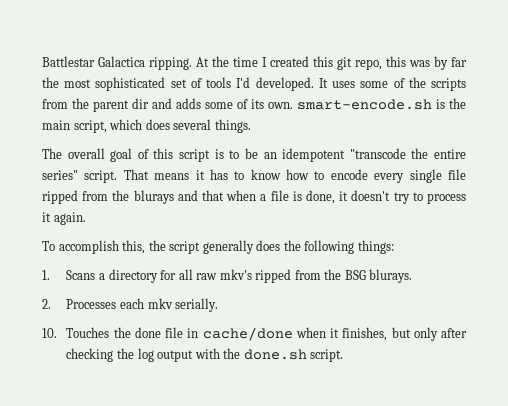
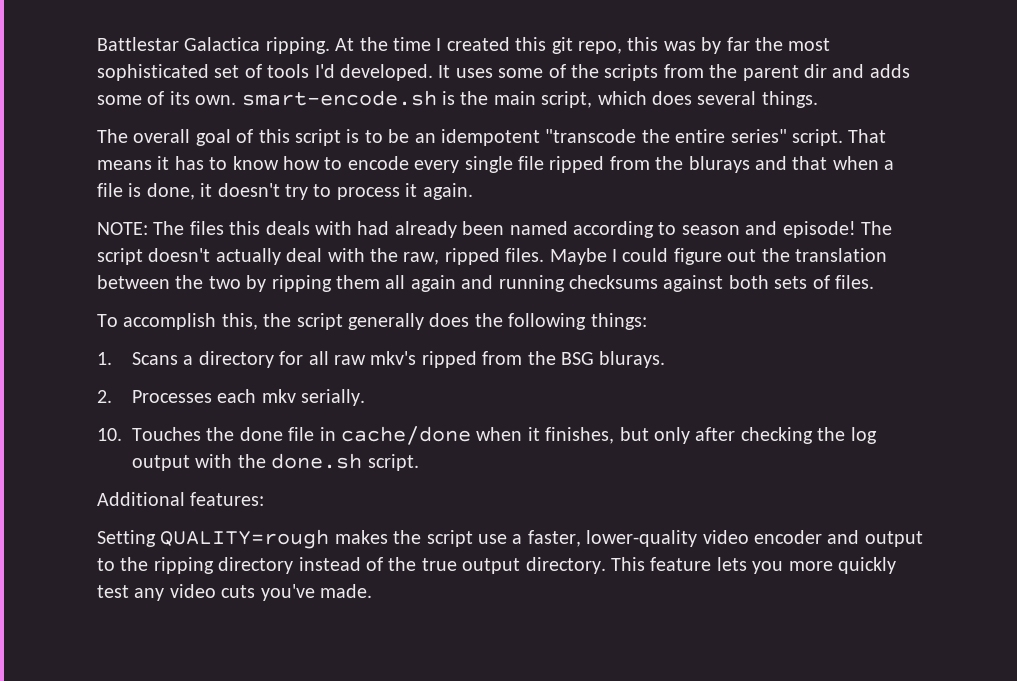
(86, 218) none -> [97,221,892,238] [97,248,887,265] [97,275,874,292] // NOTE: The files this deals with had already been named according to season and episode! The script doesn't actually deal with the raw, ripped files. Maybe I could figure out the translation between the two by ripping them all again and running checksums against both sets of files.
(344, 355) none -> [97,492,265,506] [97,529,923,549] [97,557,896,574] [97,584,372,601] // Additional features: // Setting QUALITY=rough makes the script use a faster, lower-quality video encoder and output to the ripping directory instead of the true output directory. This feature lets you more quickly test any video cuts you've made.

